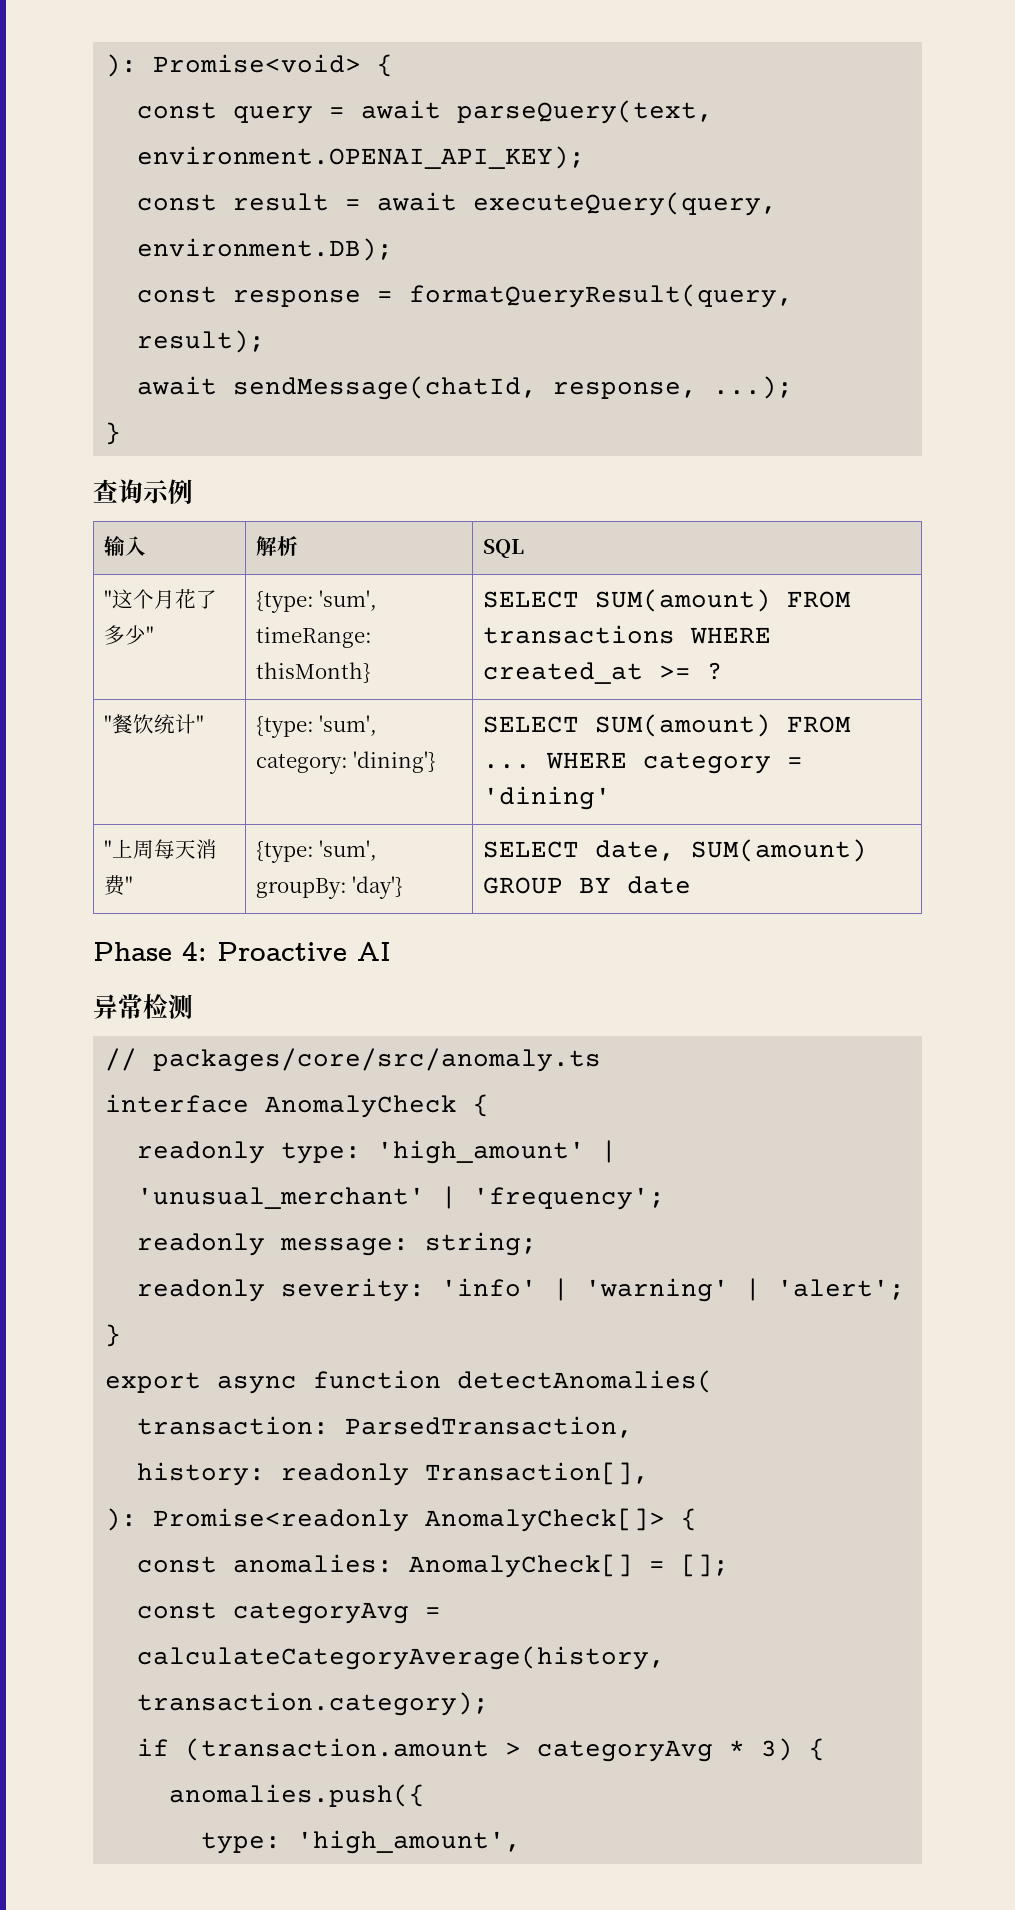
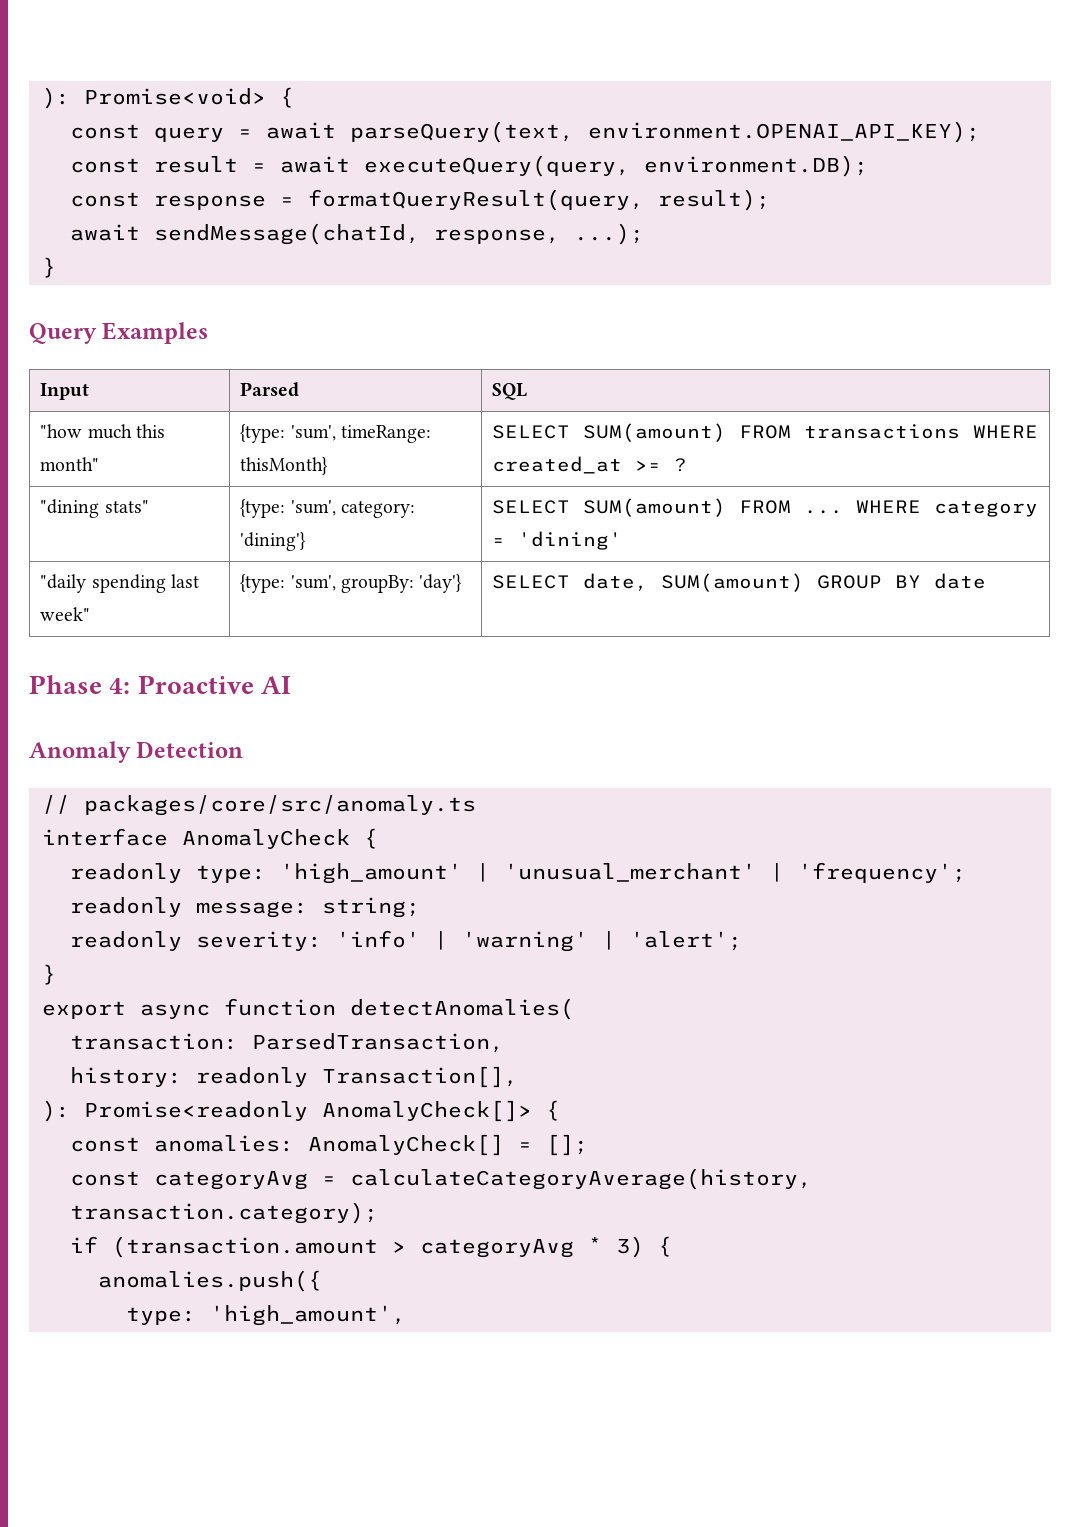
[93,479,193,504] [103,535,146,556] [255,536,298,556] [482,539,524,558] [103,589,217,609] [103,625,154,645] 查询示例 // 输入 | 解析 | SQL // "这个月花了多少" -> [29,322,209,344] [40,383,90,400] [240,382,300,397] [492,383,528,400] [40,424,165,439] [40,457,100,471] Query Examples // Input | Parsed | SQL // "how much this month"
[103,714,204,734] "餐饮统计" -> [40,499,149,518] "dining stats"
[103,839,217,859] [103,875,133,896] "上周每天消费" -> [40,574,199,593] [40,607,91,621] "daily spending last week"
[93,994,193,1019] 异常检测 -> [29,741,244,763] Anomaly Detection

